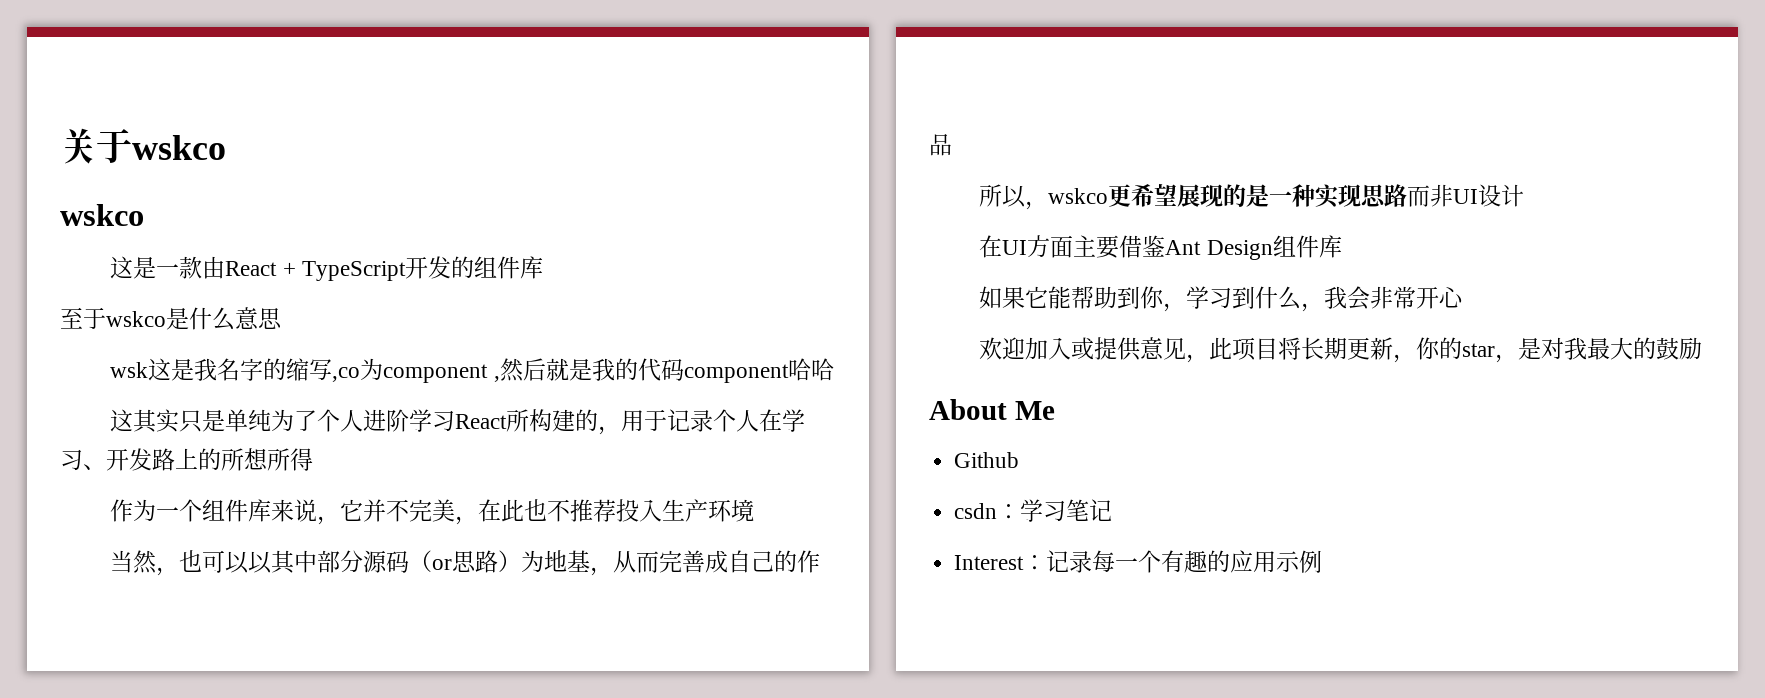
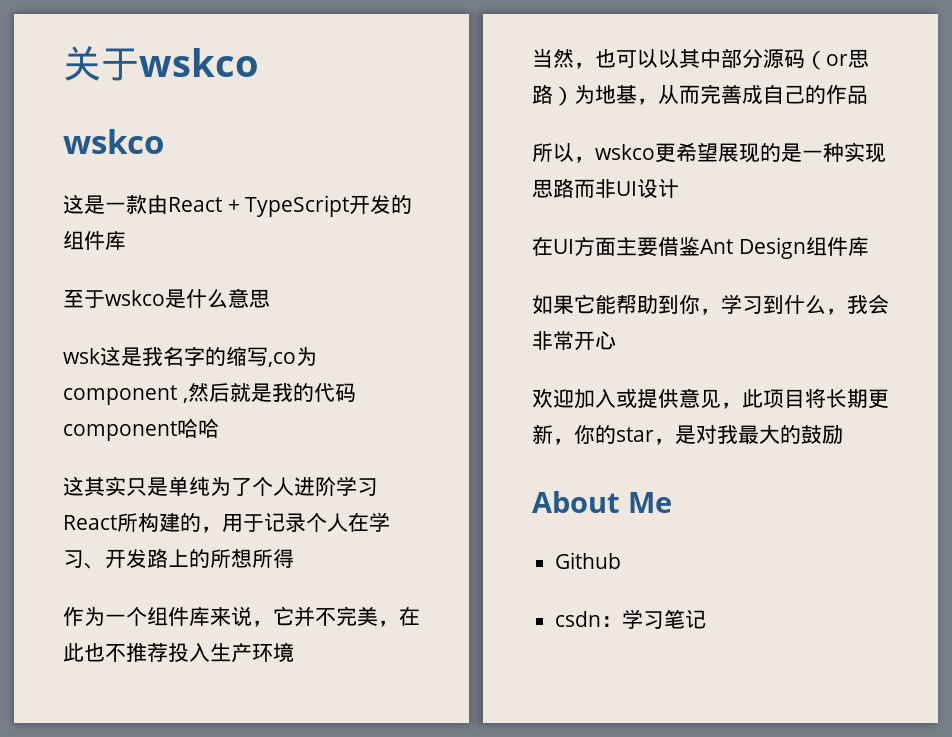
[954,550,1323,573] // Interest：记录每一个有趣的应用示例 -> (707, 619) none

